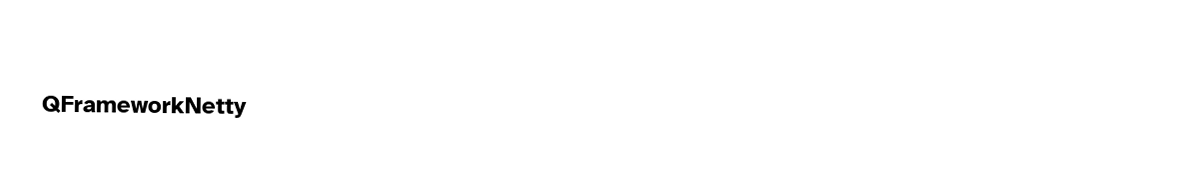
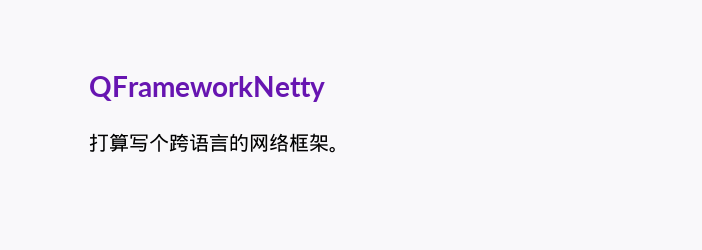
(247, 106) none -> [89,133,349,153] // 打算写个跨语言的网络框架。

